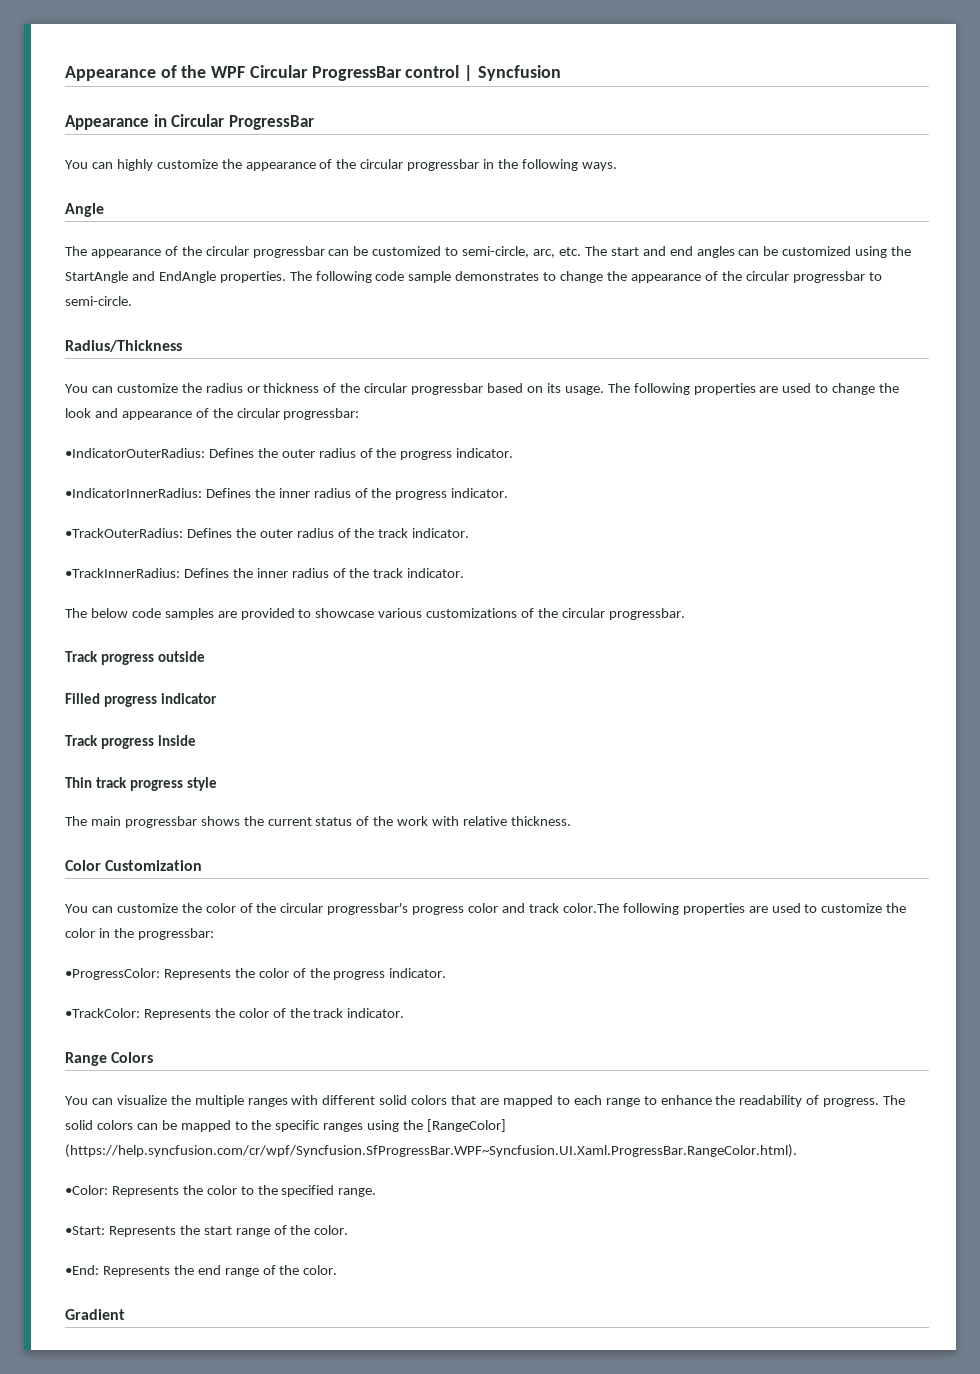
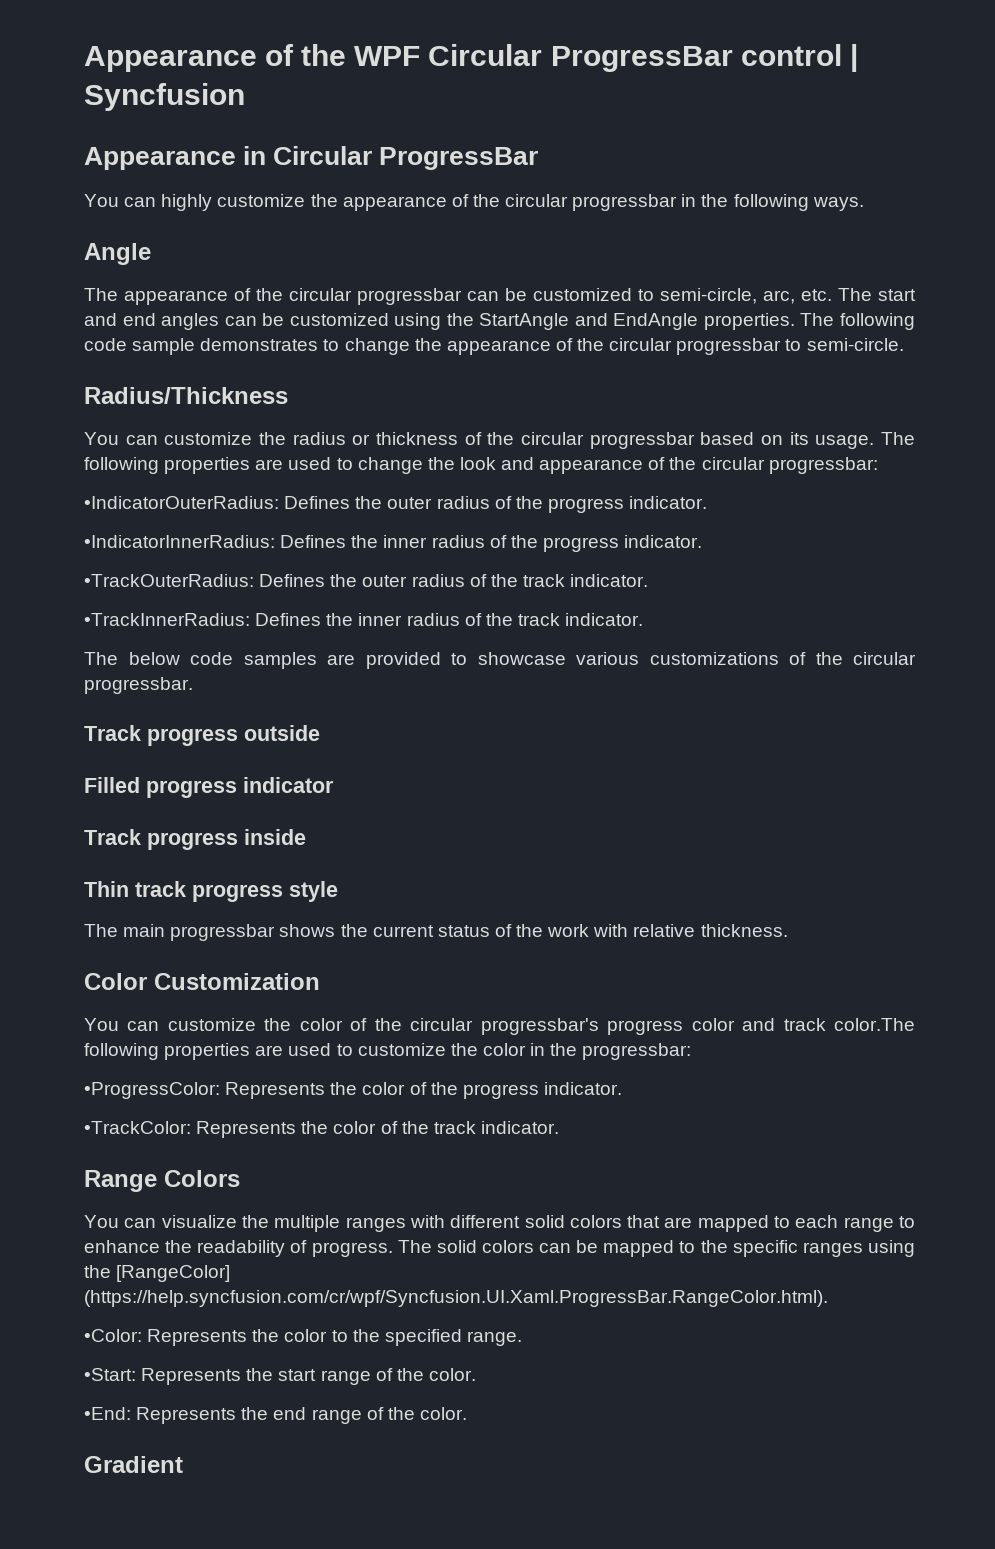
[65,1144,797,1158] (https://help.syncfusion.com/cr/wpf/Syncfusion.SfProgressBar.WPF~Syncfusion.UI.Xaml.ProgressBar.RangeColor.html). -> [84,1290,828,1307] (https://help.syncfusion.com/cr/wpf/Syncfusion.UI.Xaml.ProgressBar.RangeColor.html).

